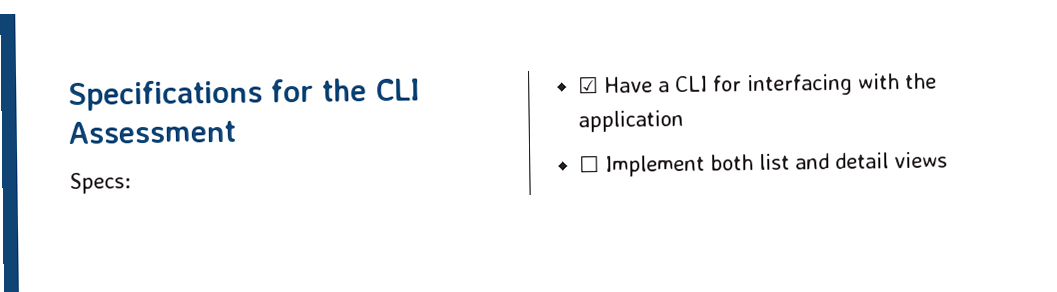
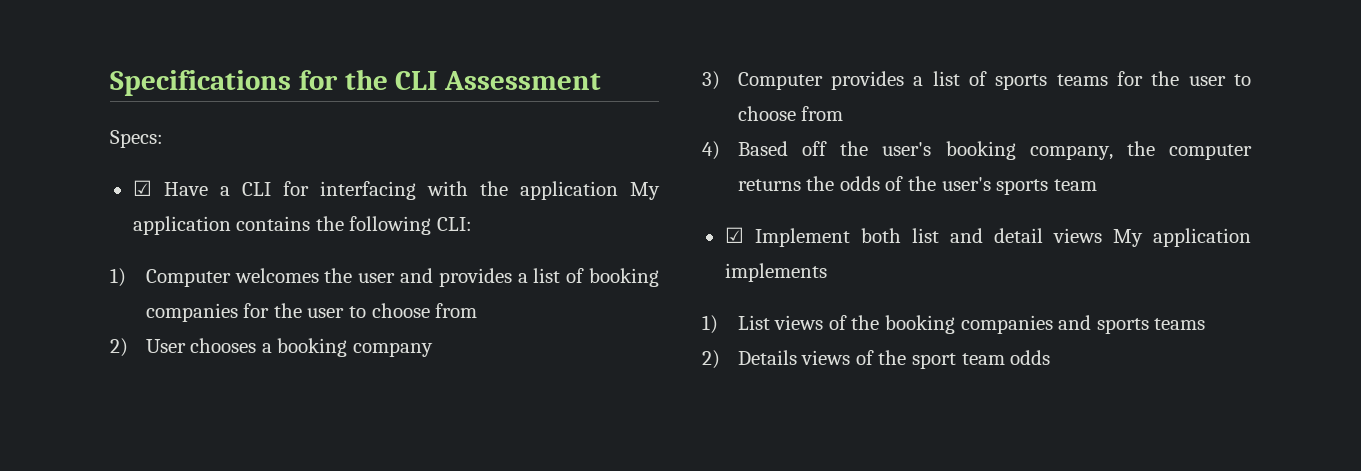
[579,155,601,173] // ☐ -> [630,182,661,200] [132,216,472,235] [110,268,660,287] [145,303,478,322] [110,338,433,357] [702,71,1251,90] [737,106,844,121] [702,141,1252,160] [737,176,1097,195] [724,227,744,243] My application contains the following CLI: // 1) Computer welcomes the user and provides a list of booking companies for the user to choose from // 2) User chooses a booking company // 3) Computer provides a list of sports teams for the user to choose from // 4) Based off the user's booking company, the computer returns the odds of the user's sports team // ☑
(949, 160) none -> [1112,228,1251,247] [724,263,827,282] [702,315,1206,334] [702,350,1051,369] My application implements // 1) List views of the booking companies and sports teams // 2) Details views of the sport team odds

